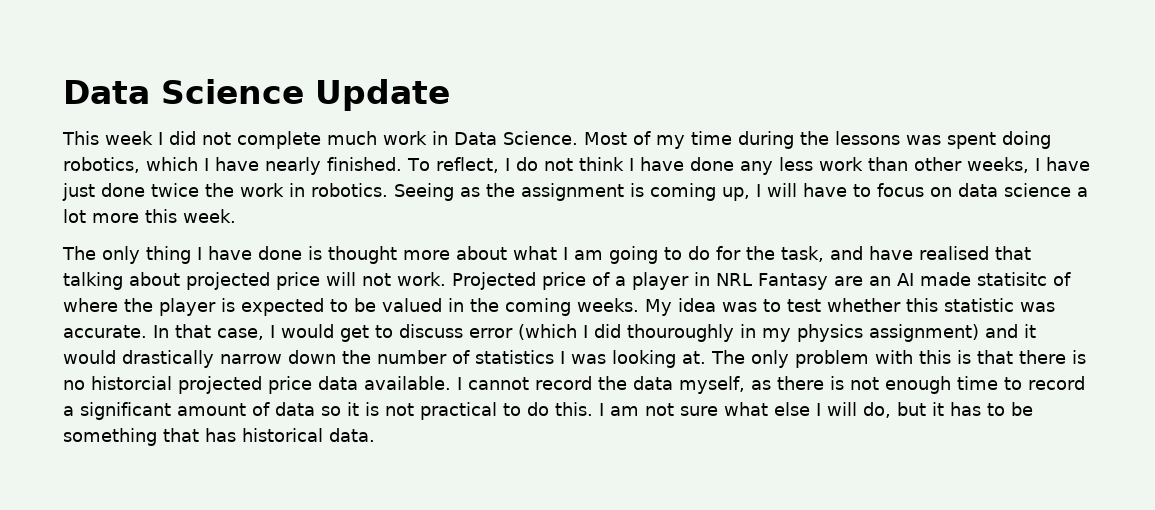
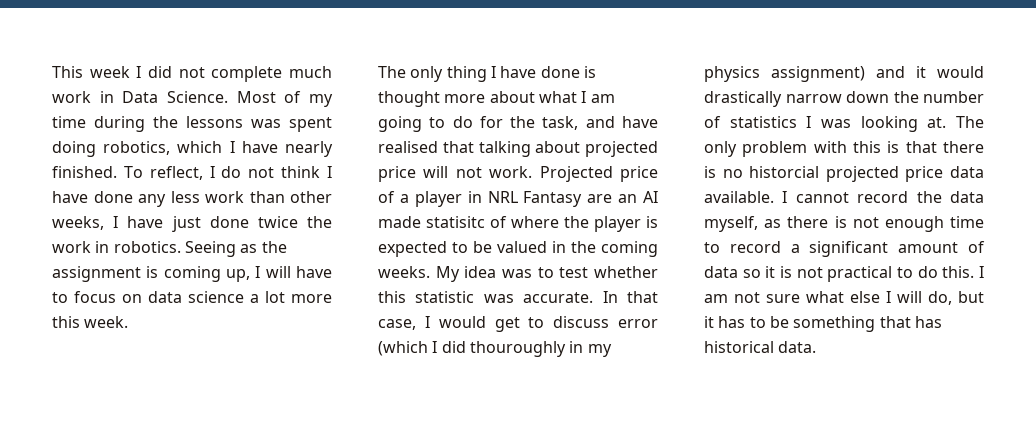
[63,79,450,111] Data Science Update // -> (52, 72) none

